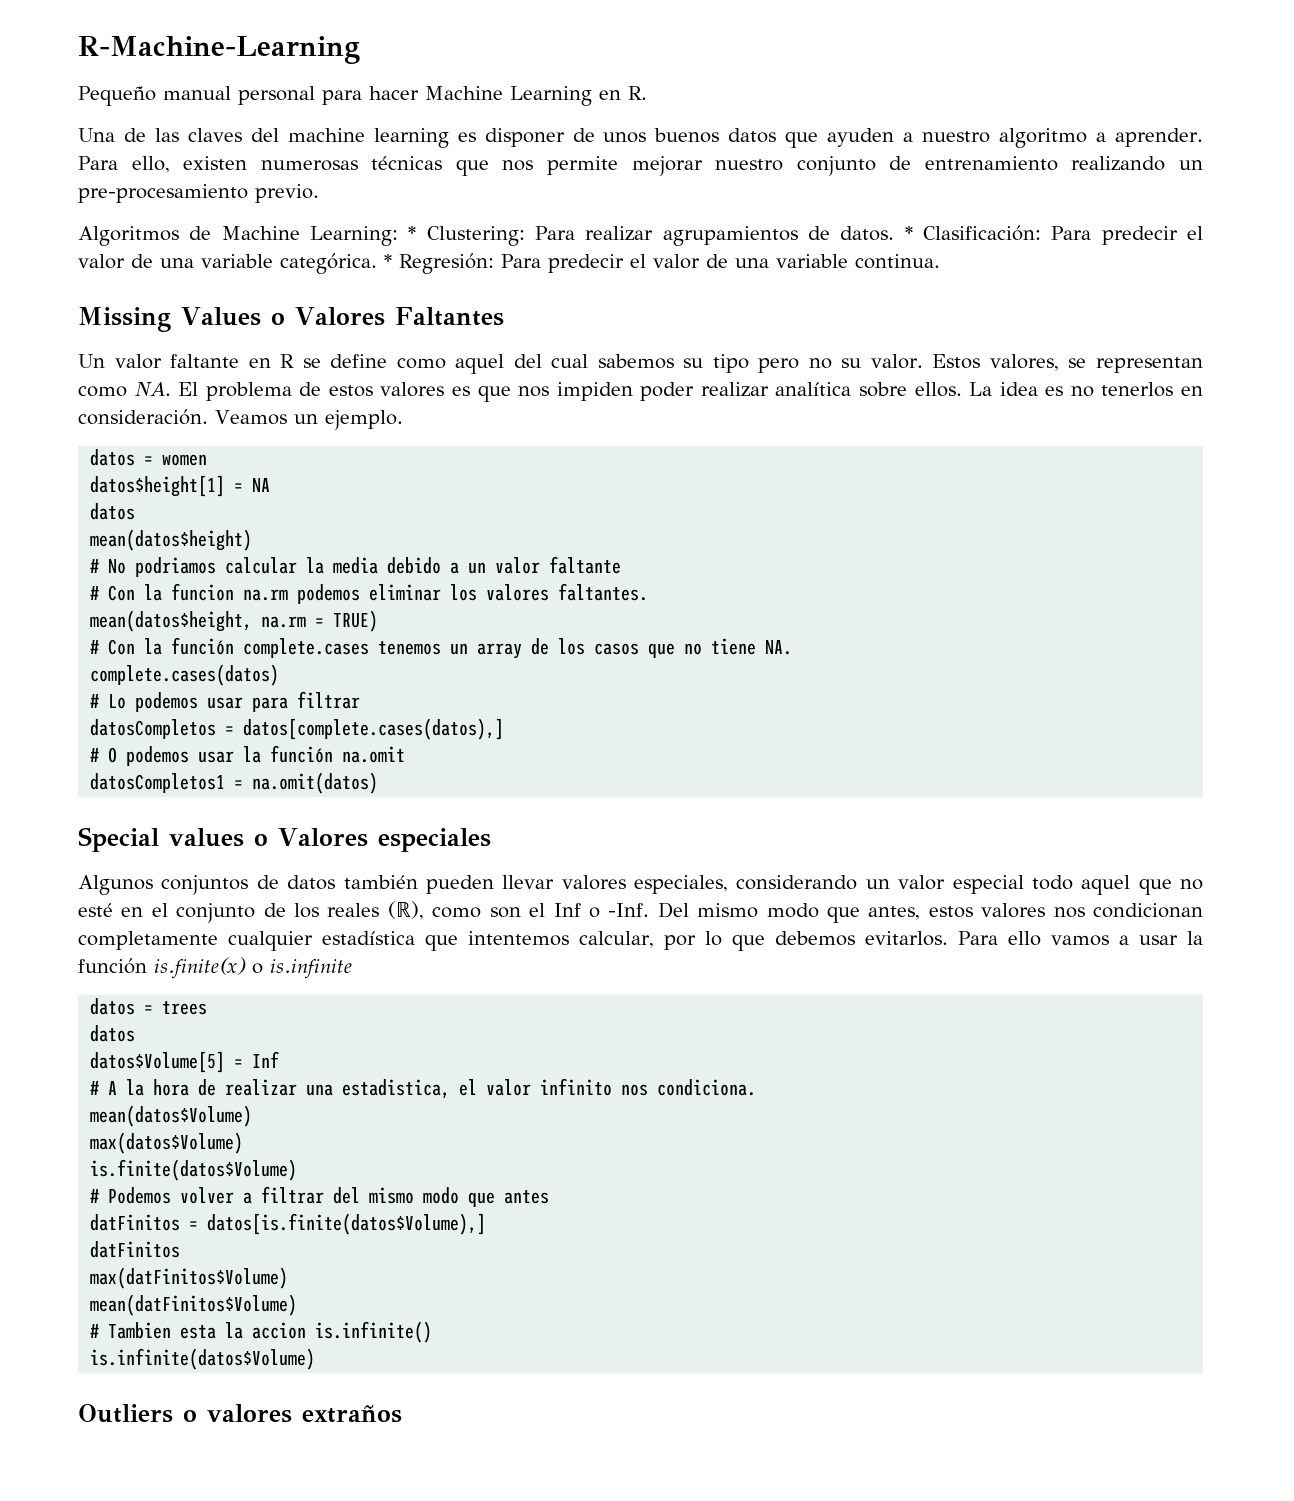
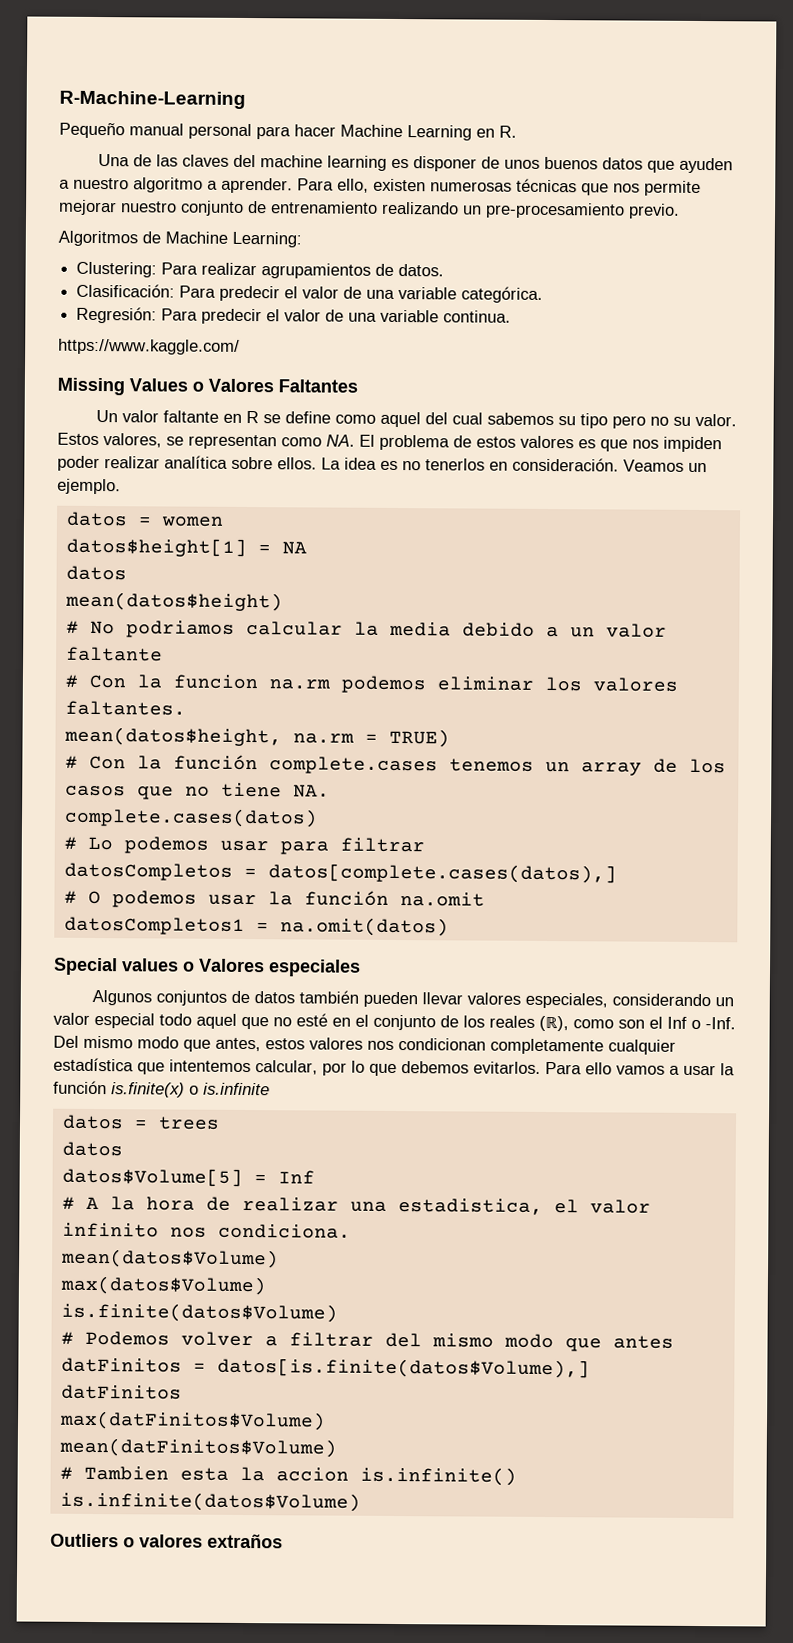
[408,226,417,240] * -> (302, 239) //
[904,226,913,240] * -> (445, 270) //
[384,254,392,268] * -> (544, 294) //
(940, 261) none -> [58,338,240,355] // https://www.kaggle.com/

